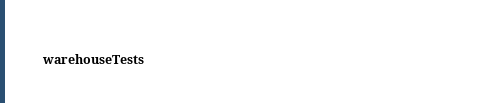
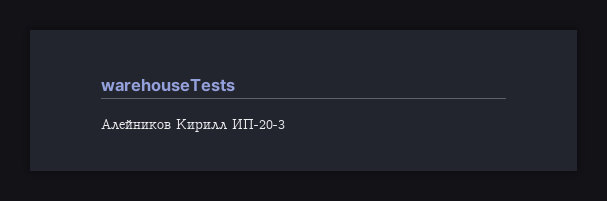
(144, 59) none -> [101,119,285,132] // Алейников Кирилл ИП-20-3

